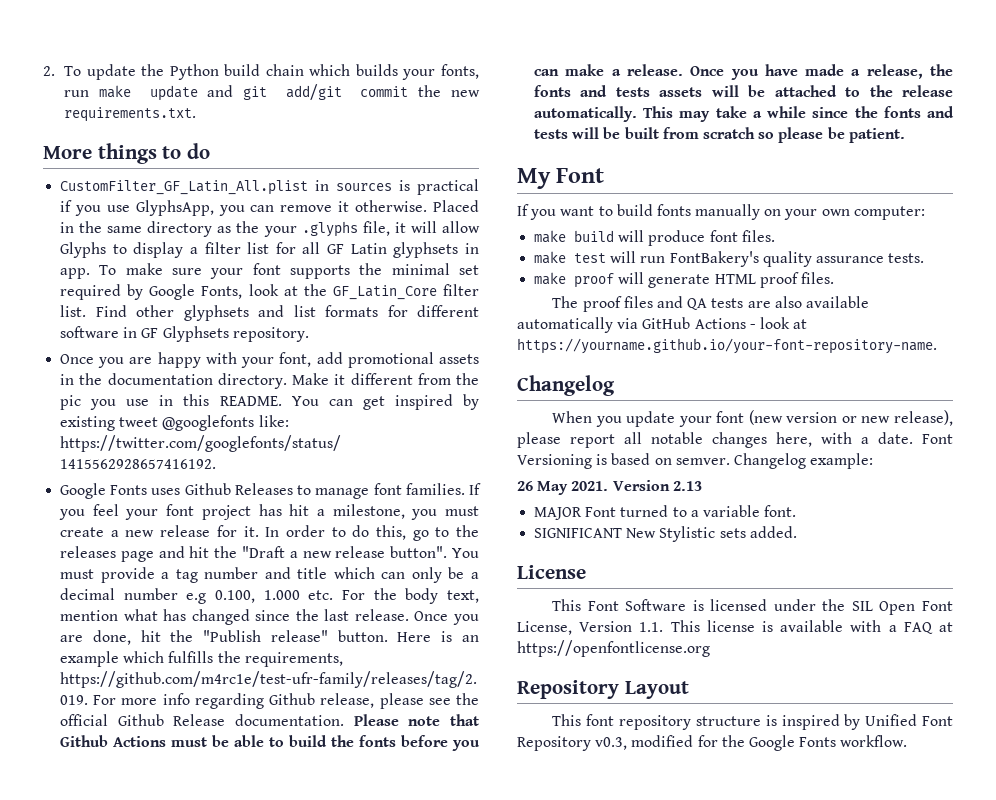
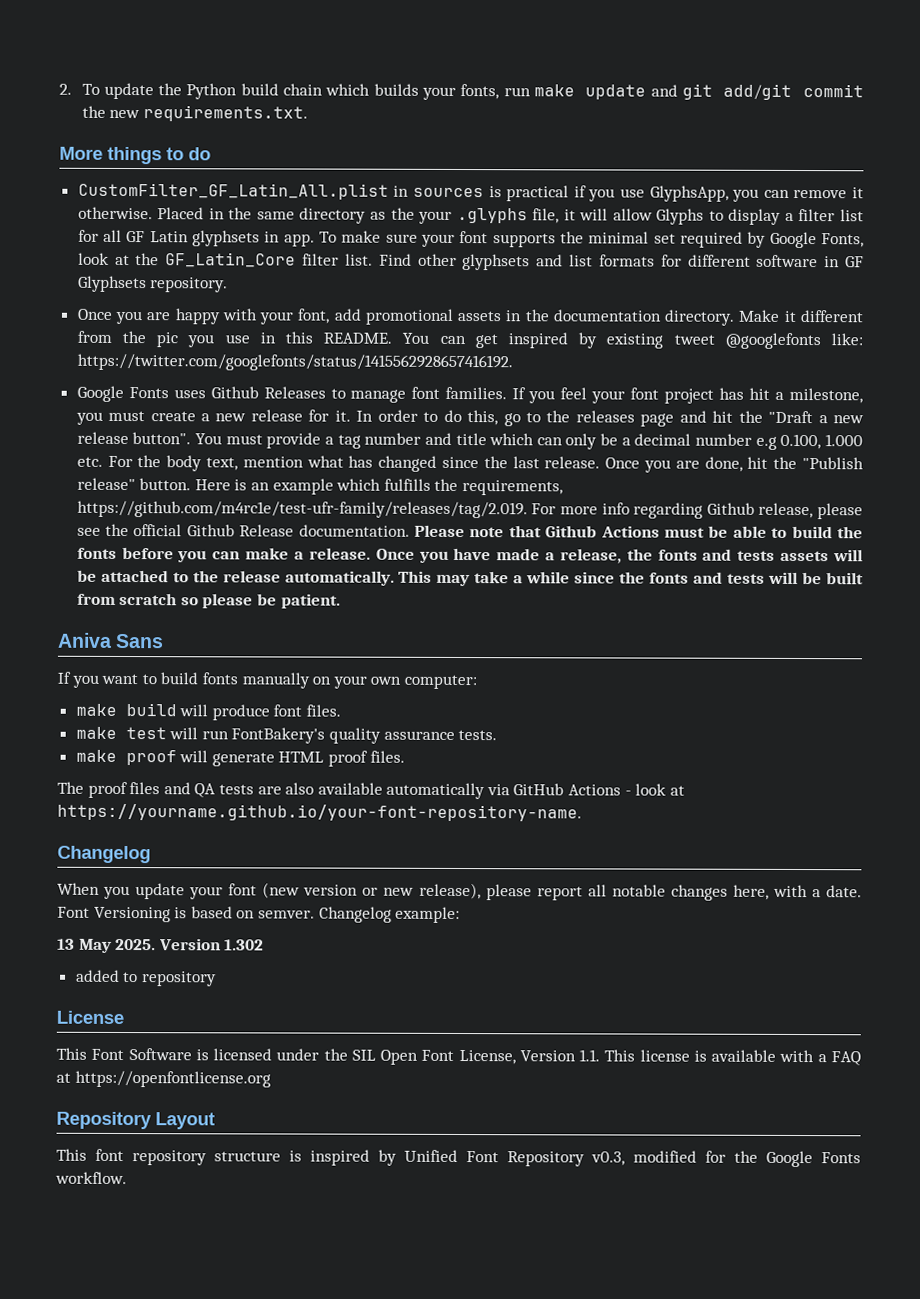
[517,168,605,189] My Font -> [58,632,165,649] Aniva Sans
[517,480,702,495] [534,505,797,520] [534,526,797,542] 26 May 2021. Version 2.13 // MAJOR Font turned to a variable font. // SIGNIFICANT New Stylistic sets added. -> [57,938,265,953] [75,969,217,987] 13 May 2025. Version 1.302 // added to repository

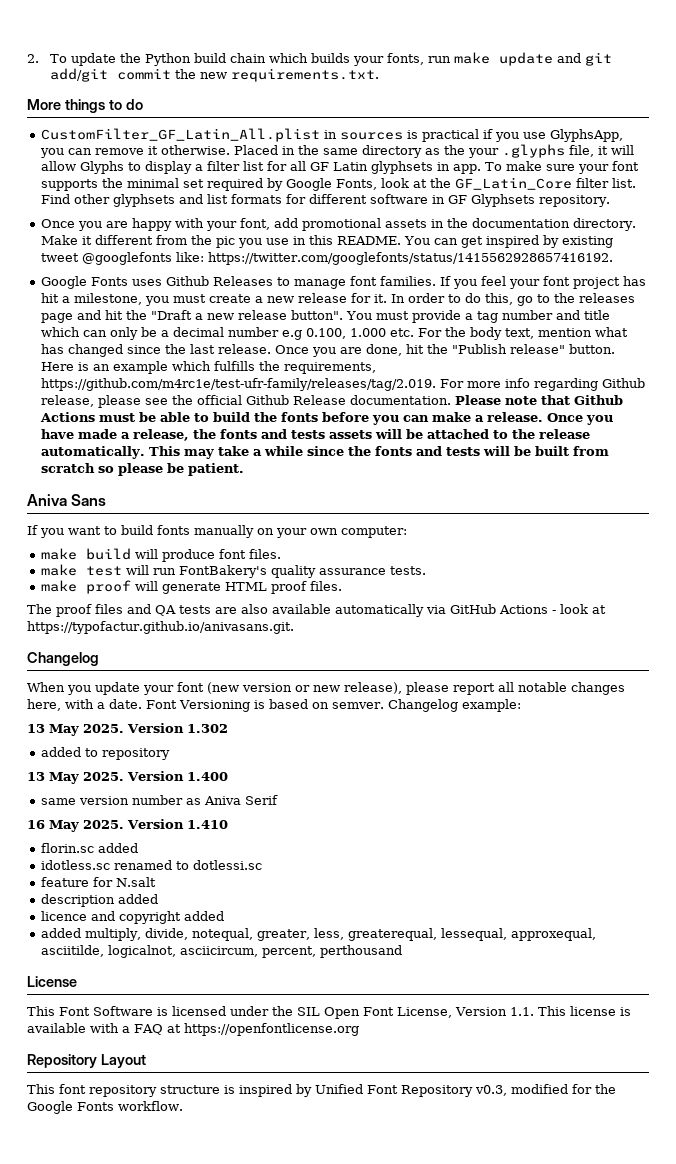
[57,803,582,822] https://yourname.github.io/your-font-repository-name. -> [27,621,294,634] https://typofactur.github.io/anivasans.git.
(217, 979) none -> [27,771,228,784] [40,795,278,805] [27,819,228,832] [40,843,138,853] [40,860,262,870] [40,877,156,887] [40,894,158,907] [40,911,224,924] [40,928,596,941] [40,945,402,958] // 13 May 2025. Version 1.400 // same version number as Aniva Serif // 16 May 2025. Version 1.410 // florin.sc added // idotless.sc renamed to dotlessi.sc // feature for N.salt // description added // licence and copyright added // added multiply, divide, notequal, greater, less, greaterequal, lessequal, approxequal, asciitilde, logicalnot, asciicircum, percent, perthousand

